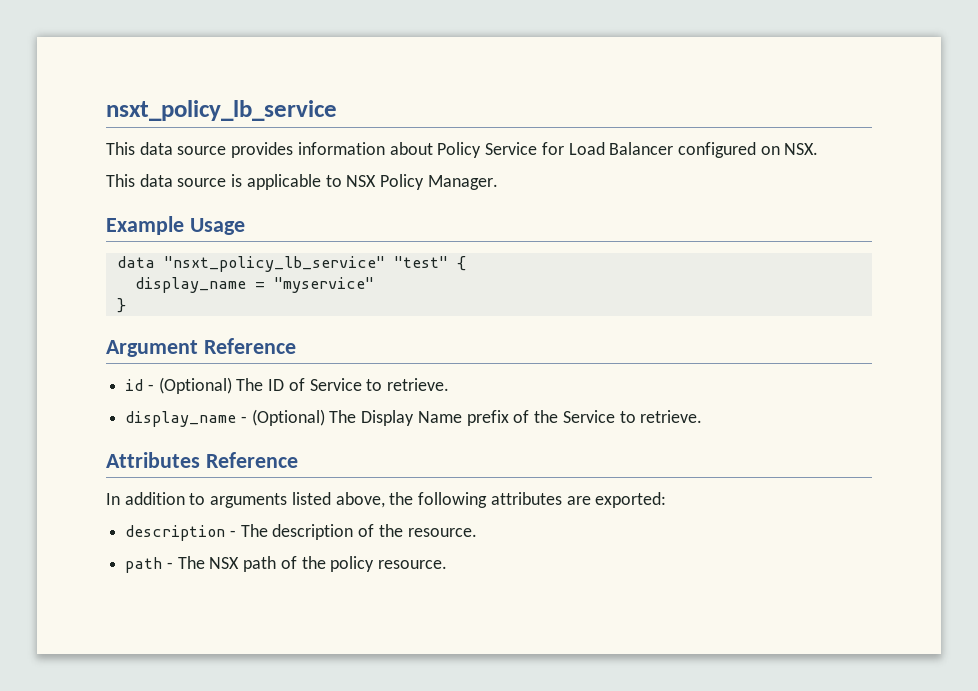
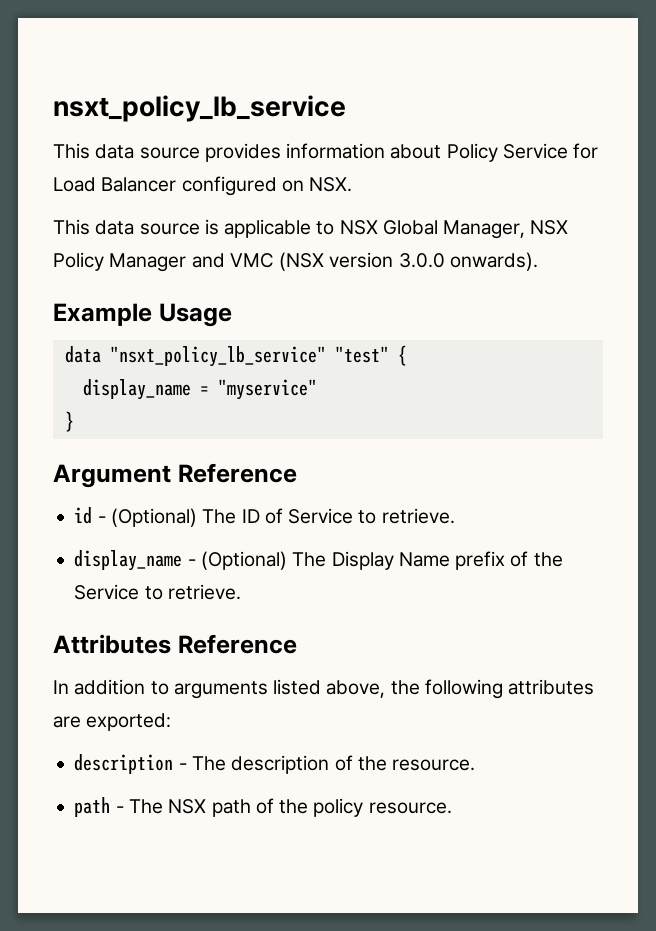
[380,174,498,190] Policy Manager. -> [382,220,569,239] [53,252,538,272] Global Manager, NSX Policy Manager and VMC (NSX version 3.0.0 onwards).

